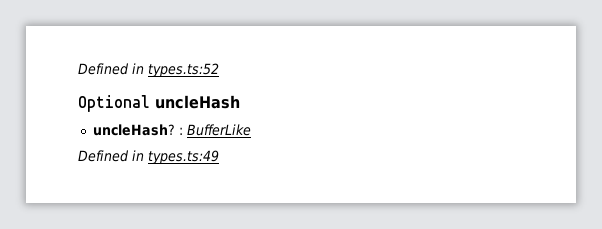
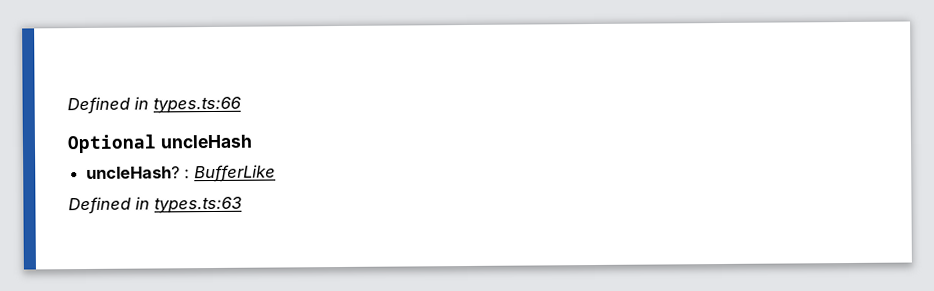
[78,63,219,77] Defined in types.ts:52 -> [67,96,241,115] Defined in types.ts:66
[148,150,219,164] types.ts:49 -> [154,196,242,214] types.ts:63

